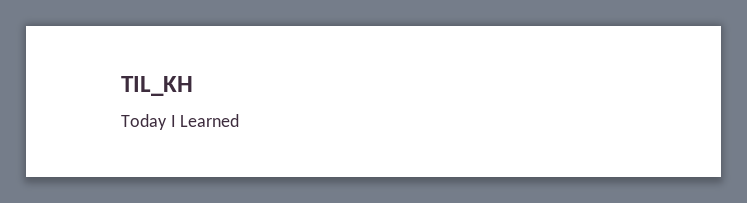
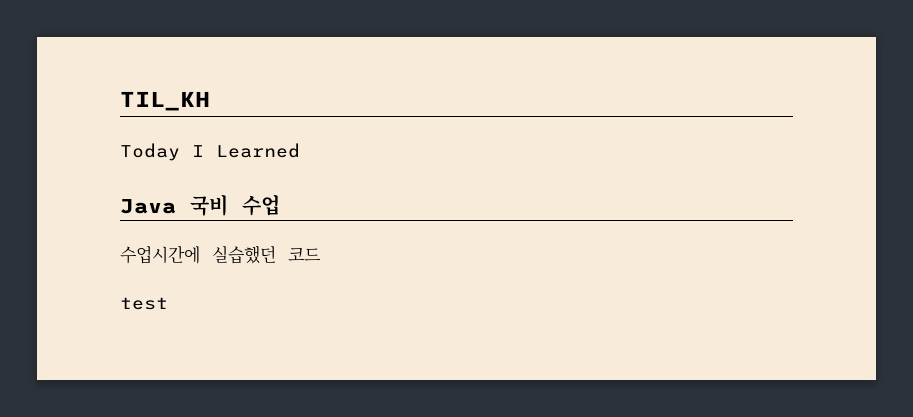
(240, 120) none -> [120,195,280,216] [120,245,321,264] [120,297,168,310] // Java 국비 수업 // 수업시간에 실습했던 코드 // test

